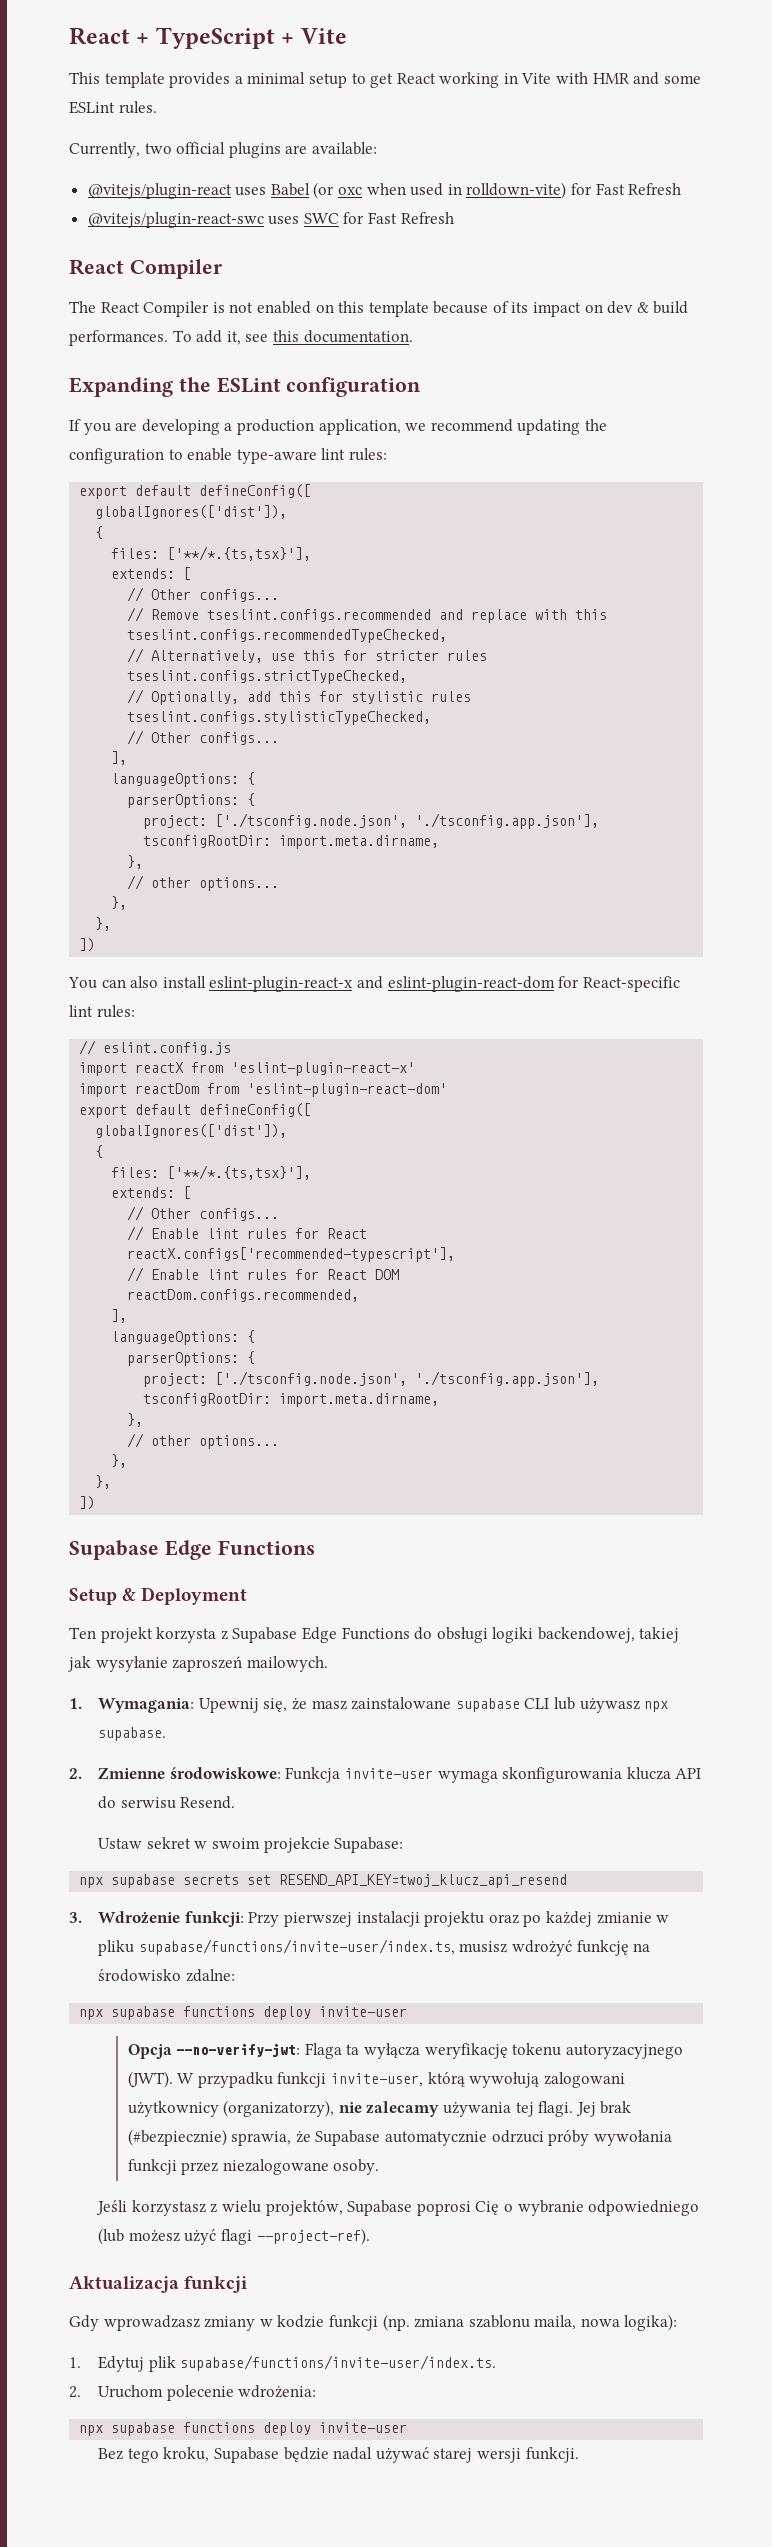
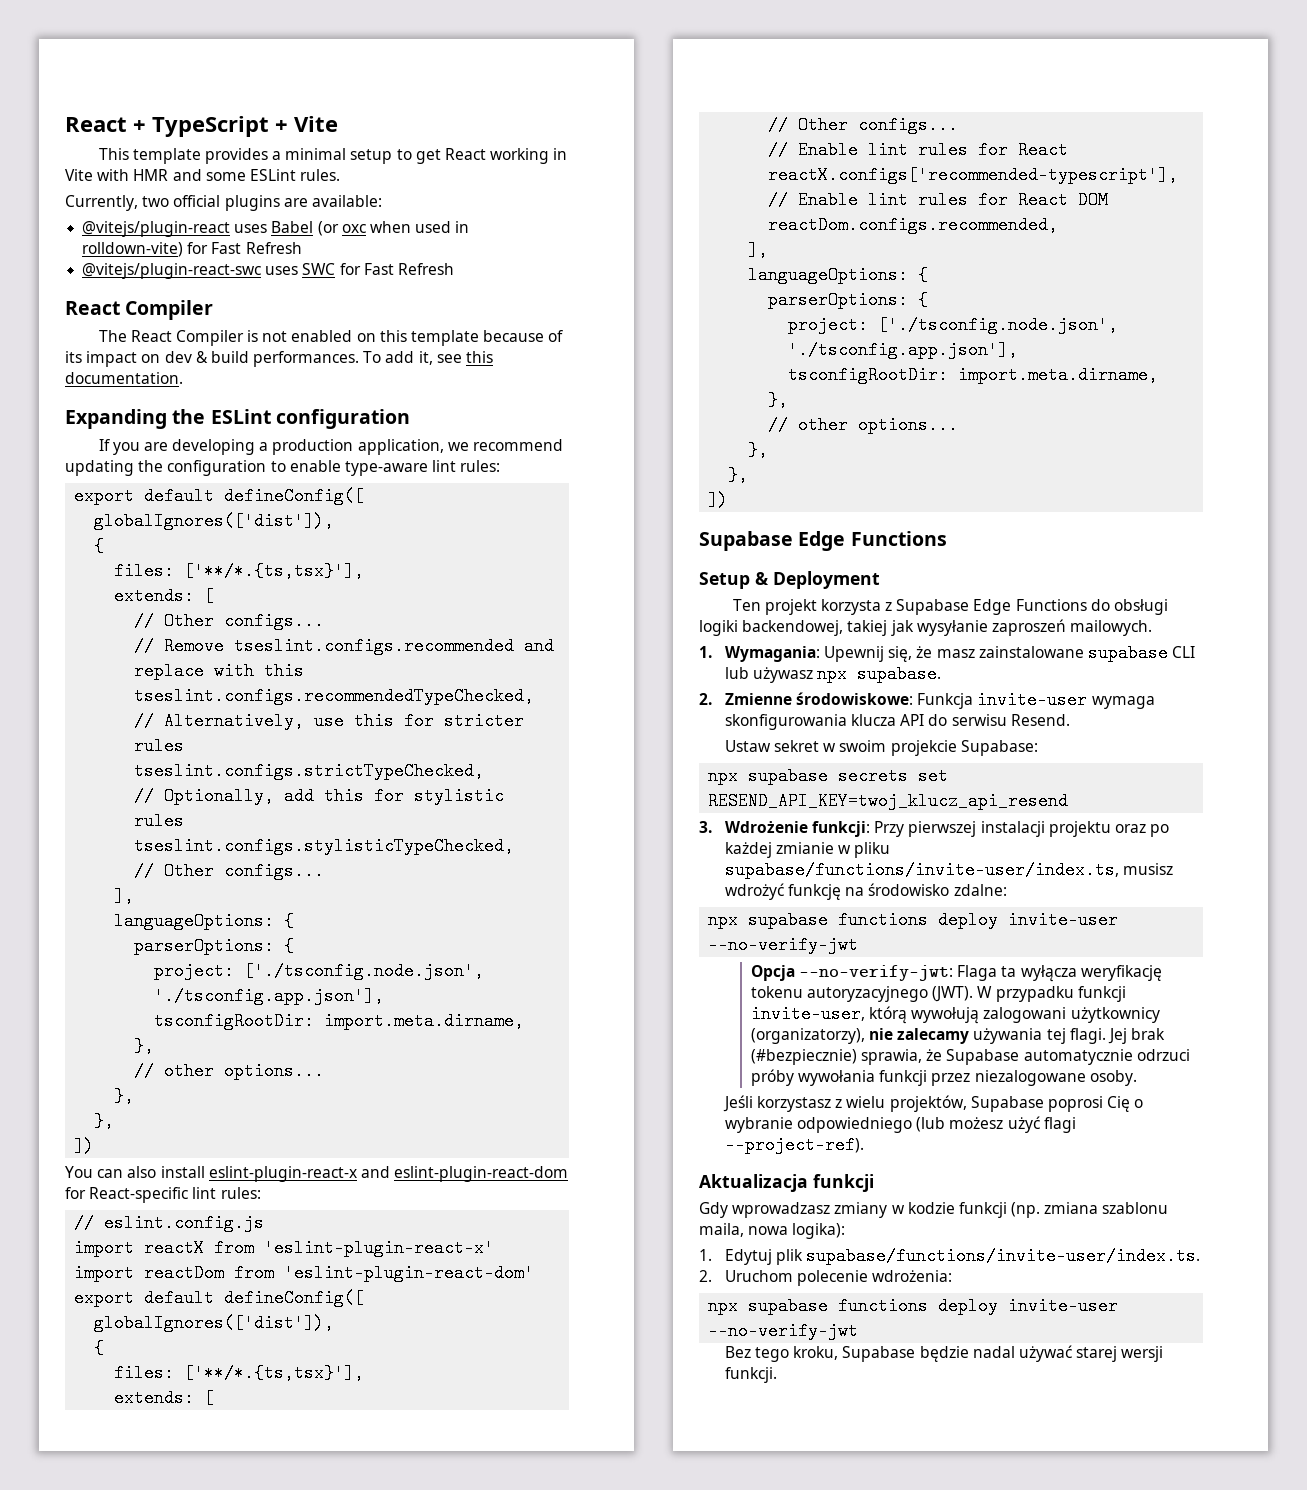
(408, 2011) none -> [708,936,859,954] --no-verify-jwt
(408, 2427) none -> [708,1322,859,1340] --no-verify-jwt

